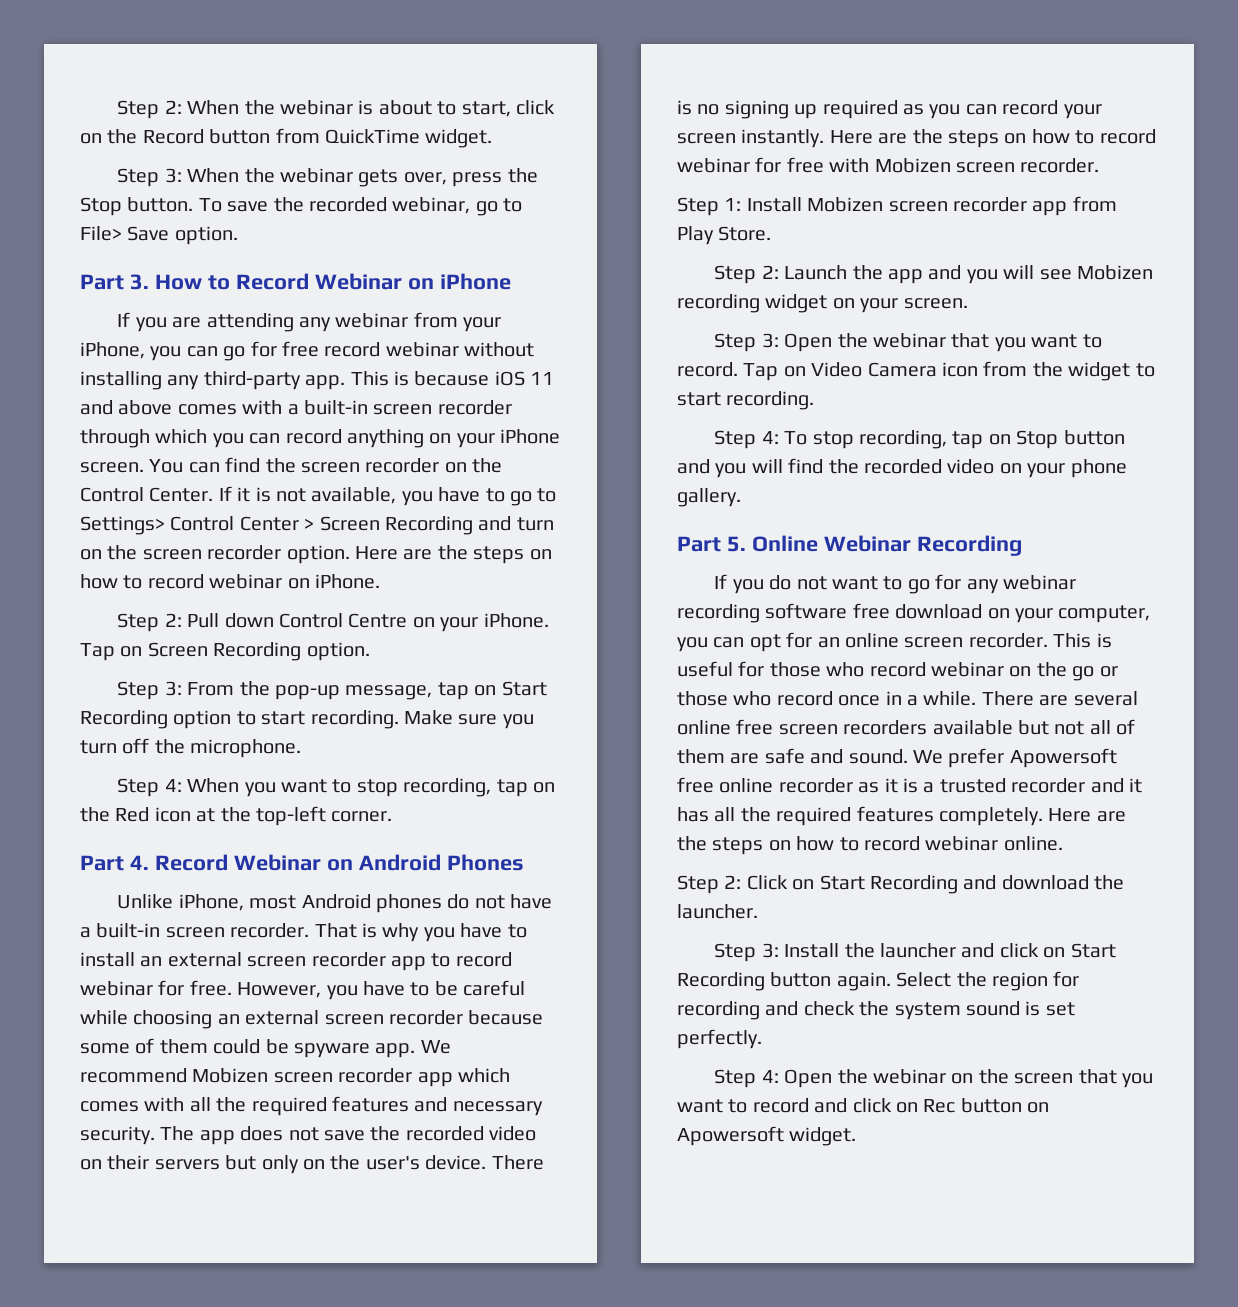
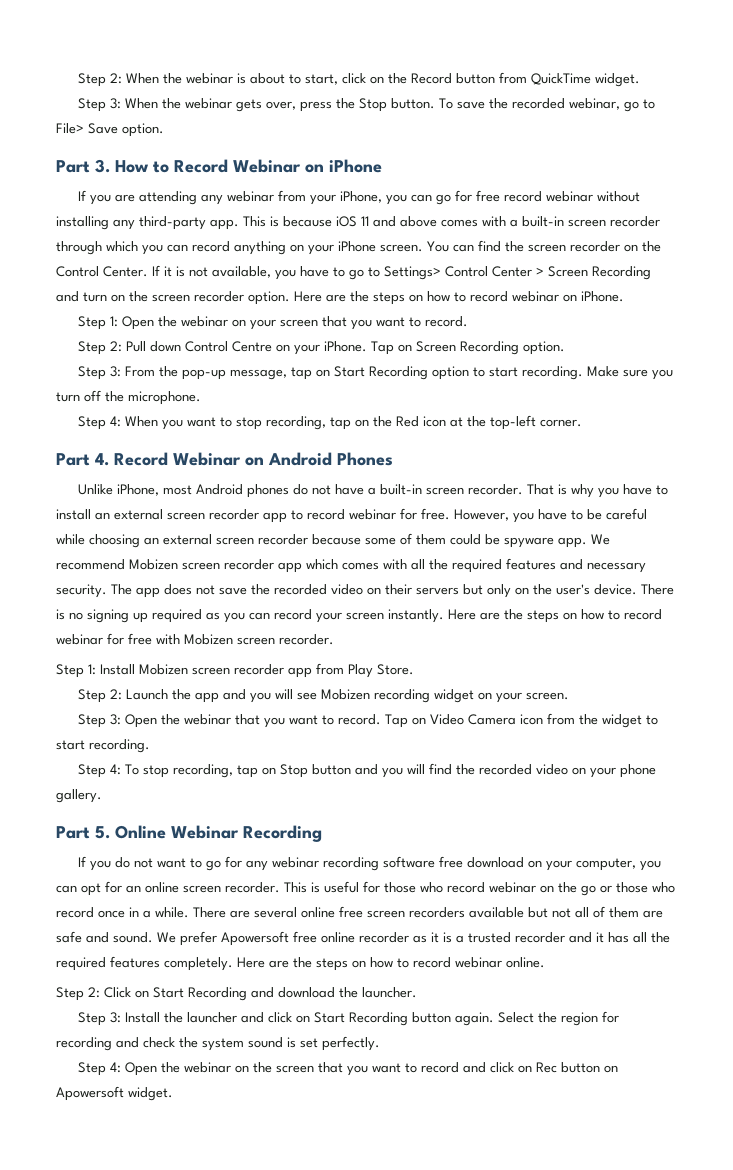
(380, 581) none -> [78,316,469,330] // Step 1: Open the webinar on your screen that you want to record.

